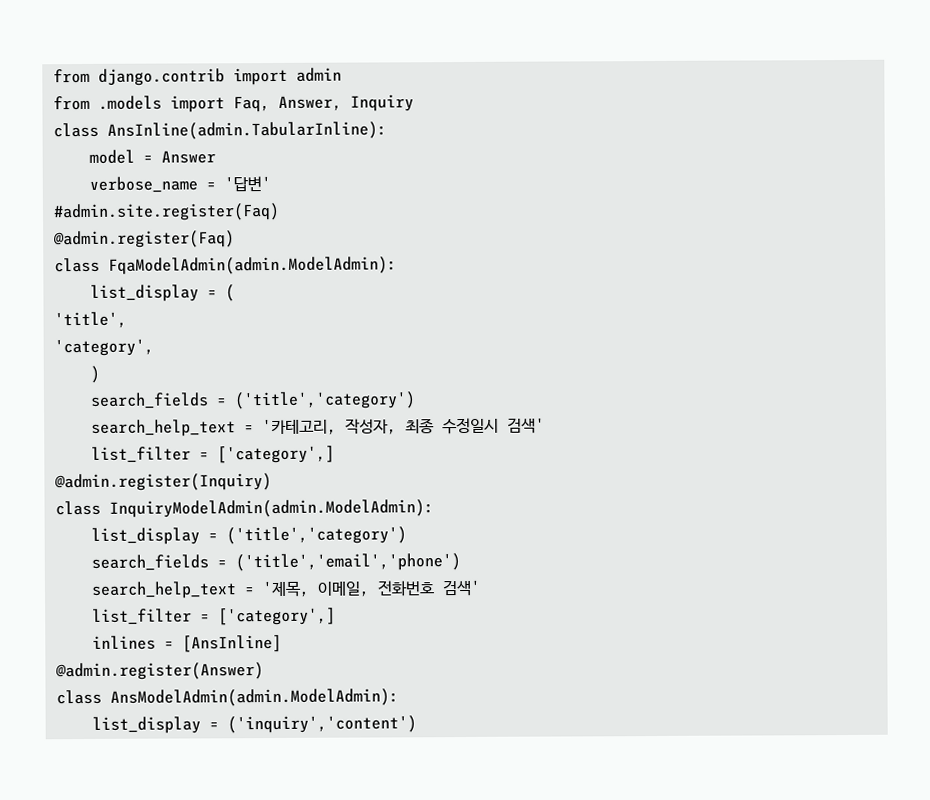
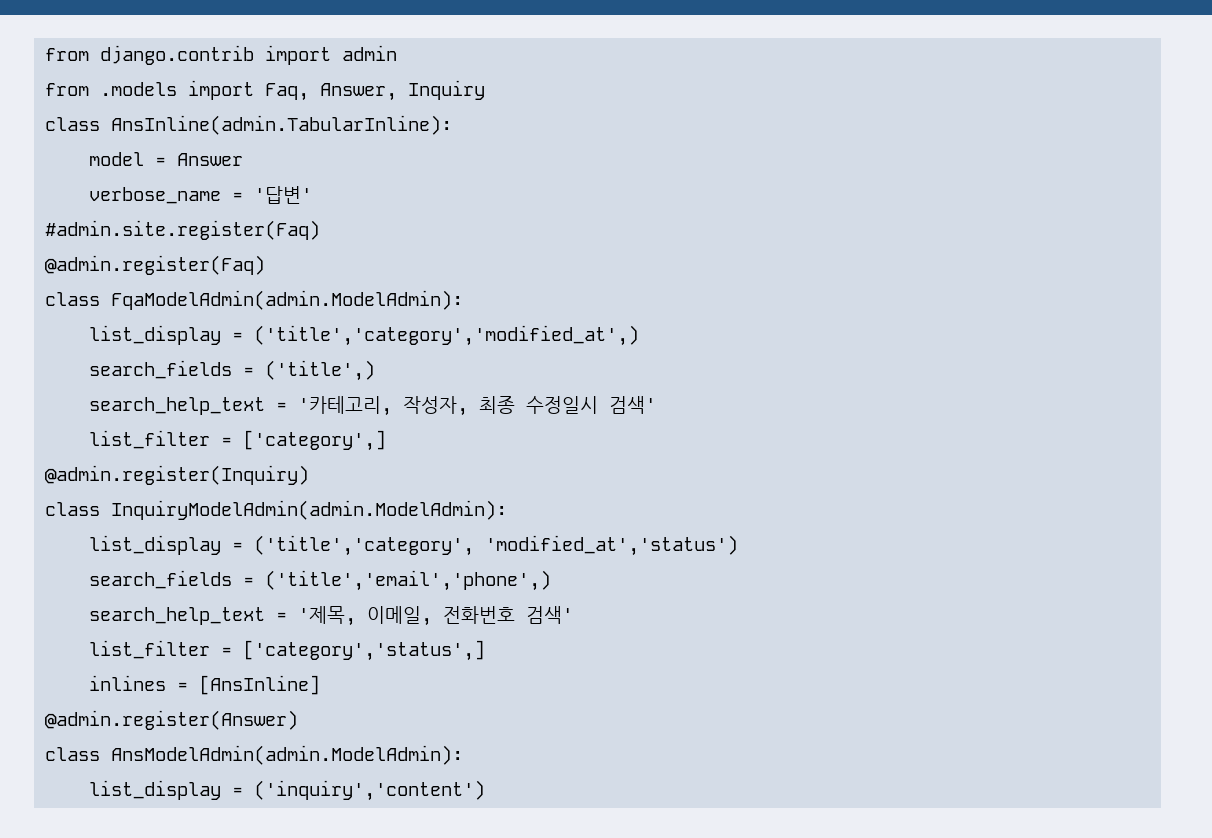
[224,284,235,302] [53,311,127,329] [53,338,154,357] [89,365,100,383] [89,391,416,410] ( // 'title', // 'category', // ) // search_fields = ('title','category') -> [254,325,640,346] [89,360,376,381] ('title','category','modified_at',) // search_fields = ('title',)
[225,526,407,545] [90,553,461,572] ('title','category') // search_fields = ('title','email','phone') -> [254,535,739,556] [89,570,552,591] ('title','category', 'modified_at','status') // search_fields = ('title','email','phone',)
[217,607,336,626] ['category',] -> [243,640,486,661] ['category','status',]

